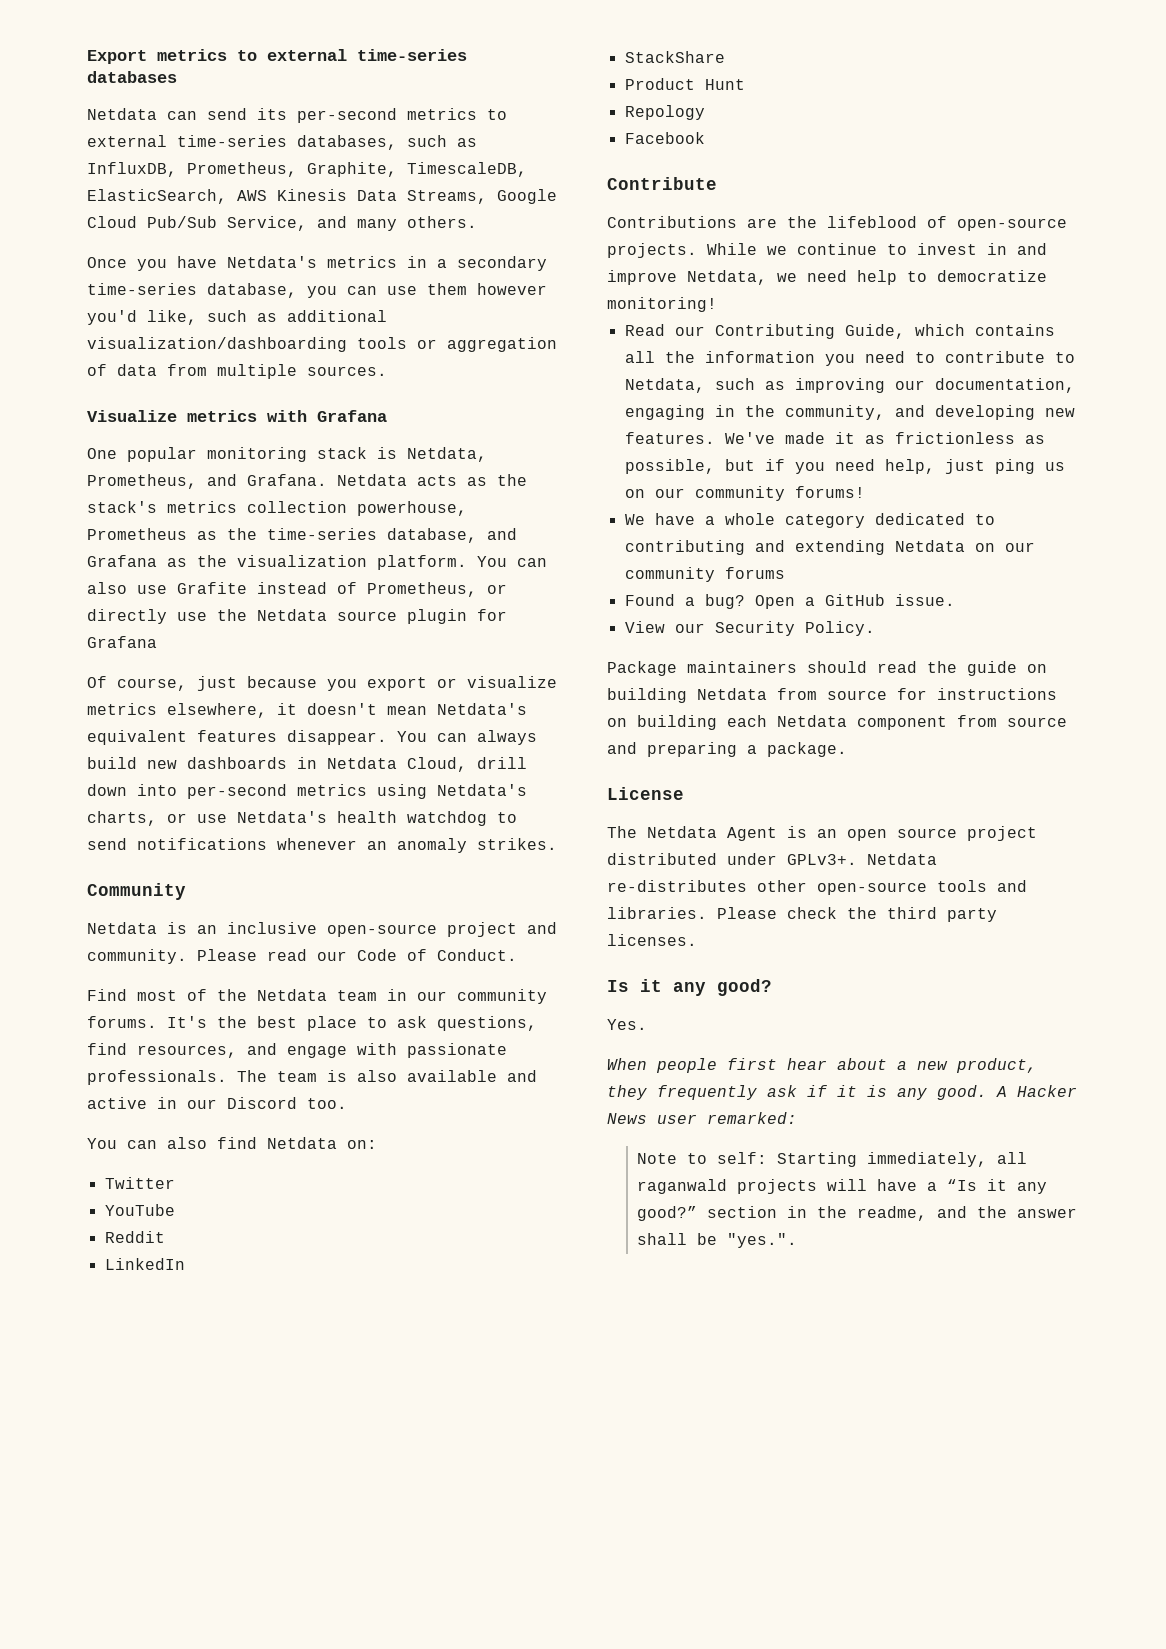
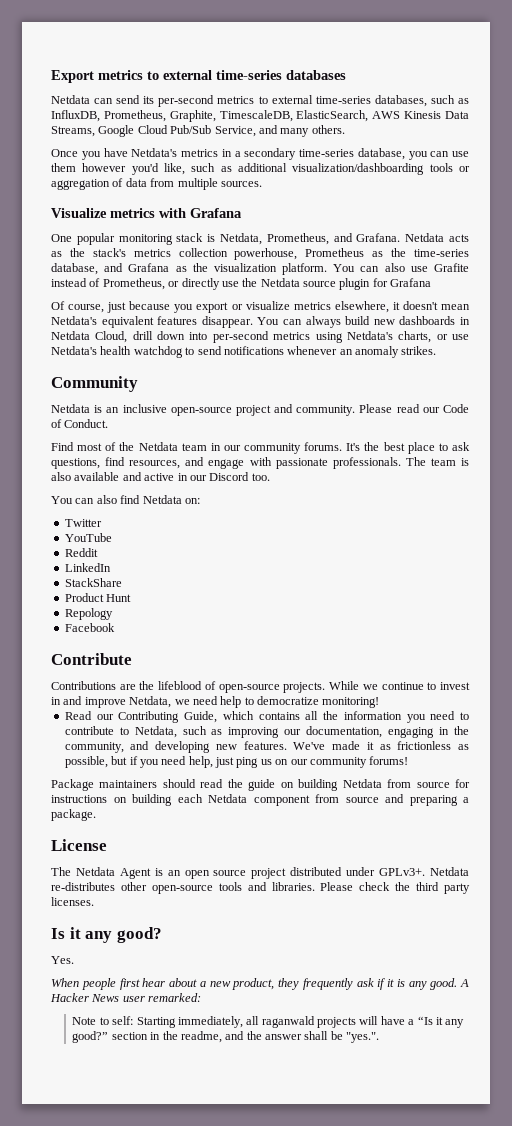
[624,513,995,528] [624,540,1035,555] [624,567,785,582] [624,594,955,609] [624,621,875,636] // We have a whole category dedicated to contributing and extending Netdata on our community forums // Found a bug? Open a GitHub issue. // View our Security Policy. -> (409, 760) none

